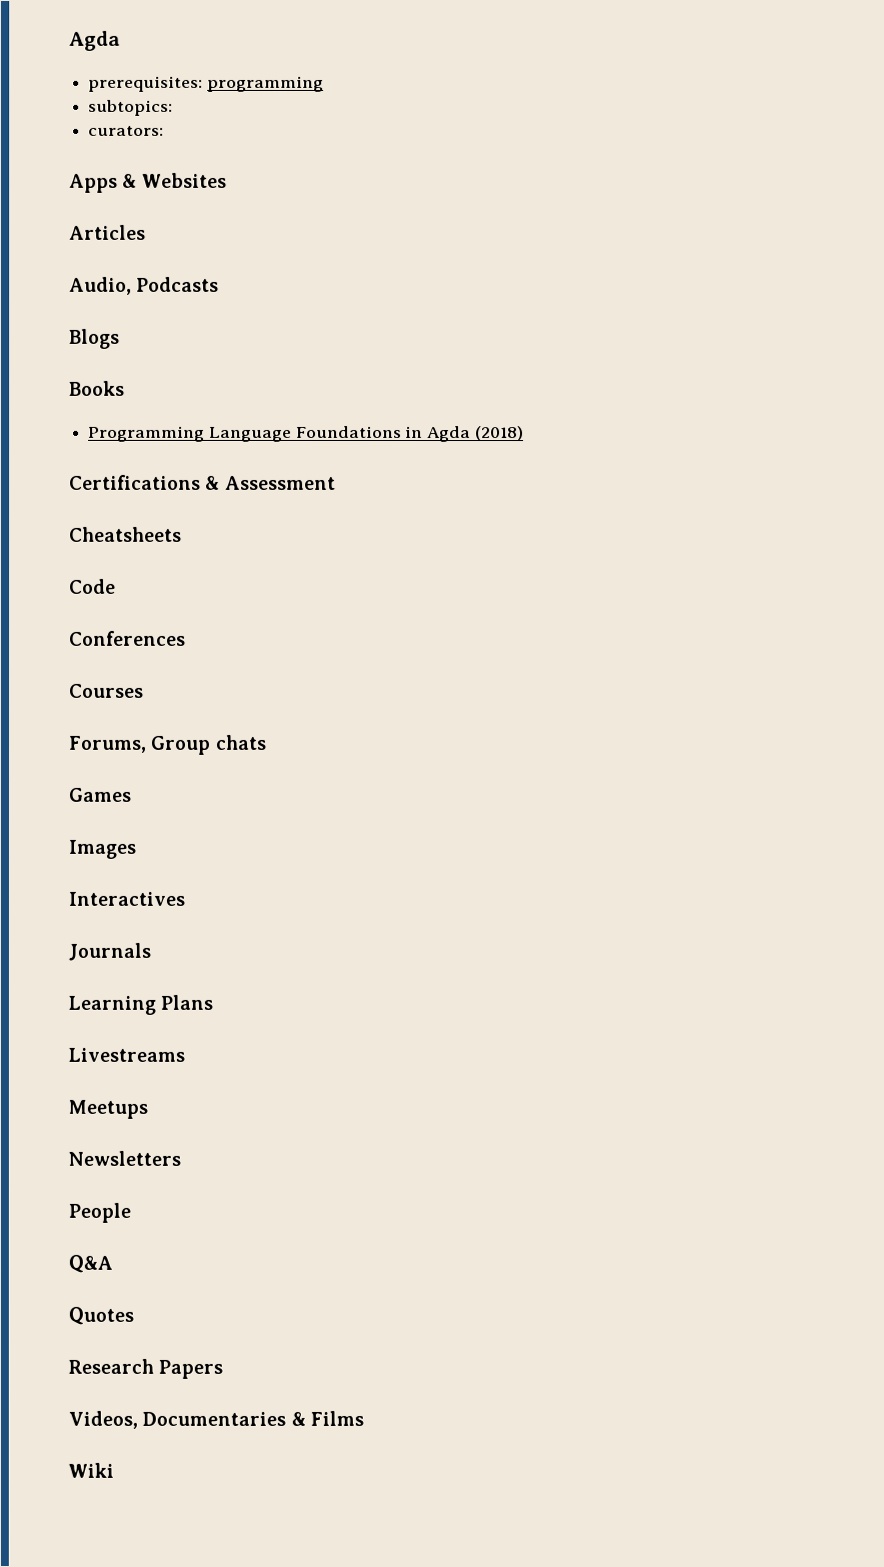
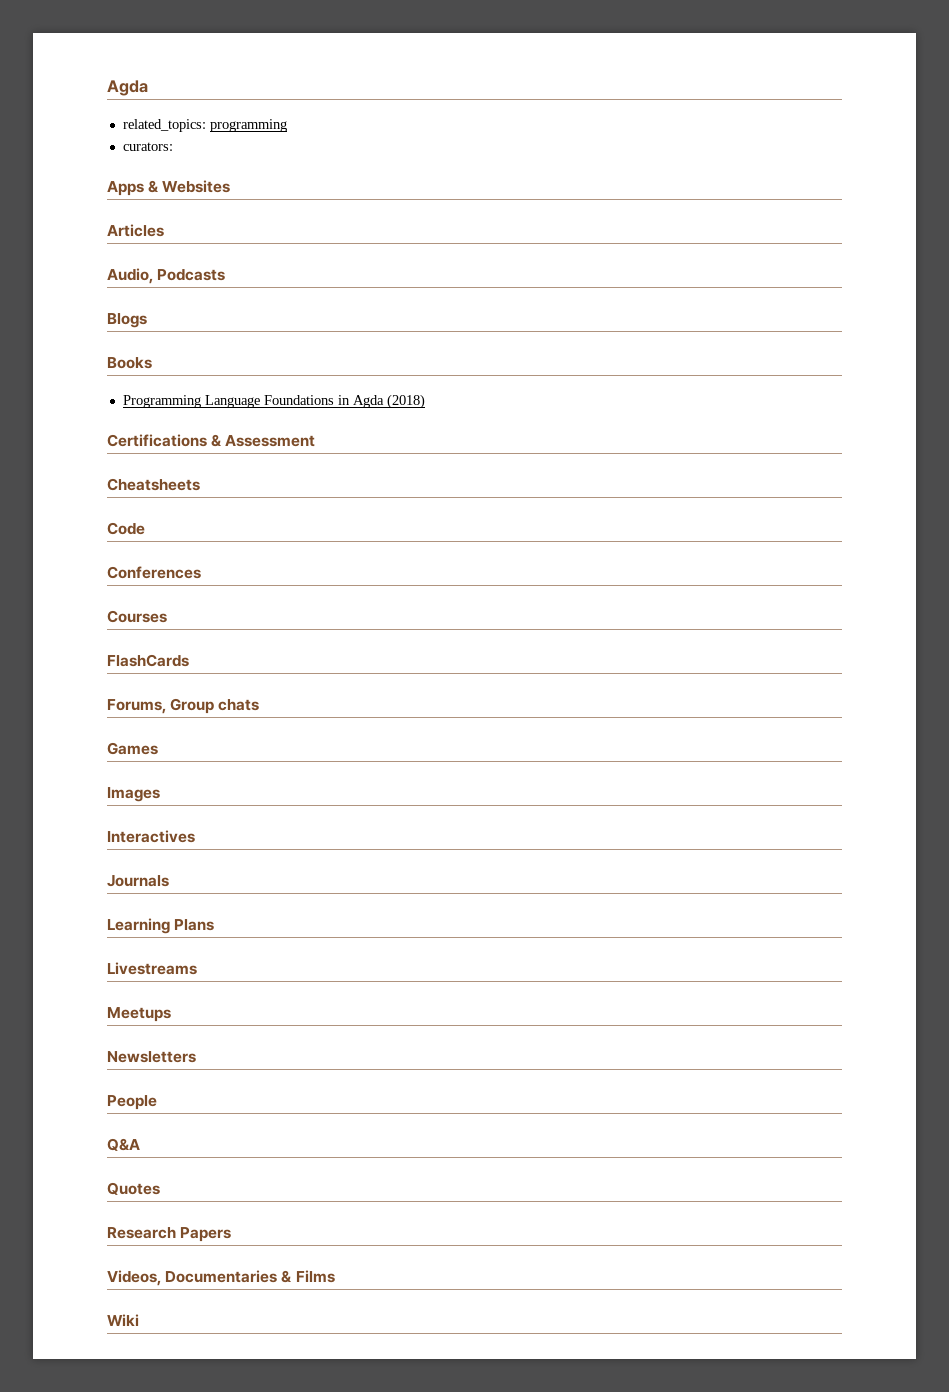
[88,75,204,92] prerequisites: -> [122,119,206,132] related_topics:
[88,99,174,116] // subtopics: -> (287, 125) none
(144, 690) none -> [107,654,189,667] // FlashCards

